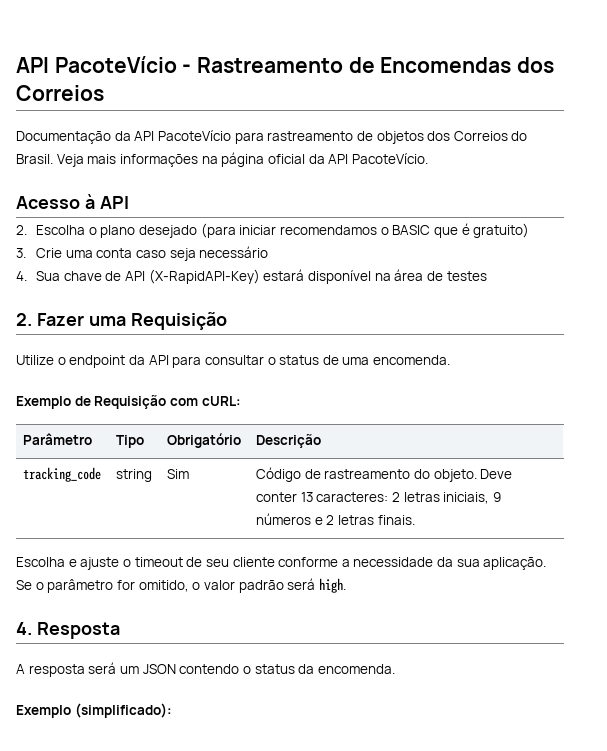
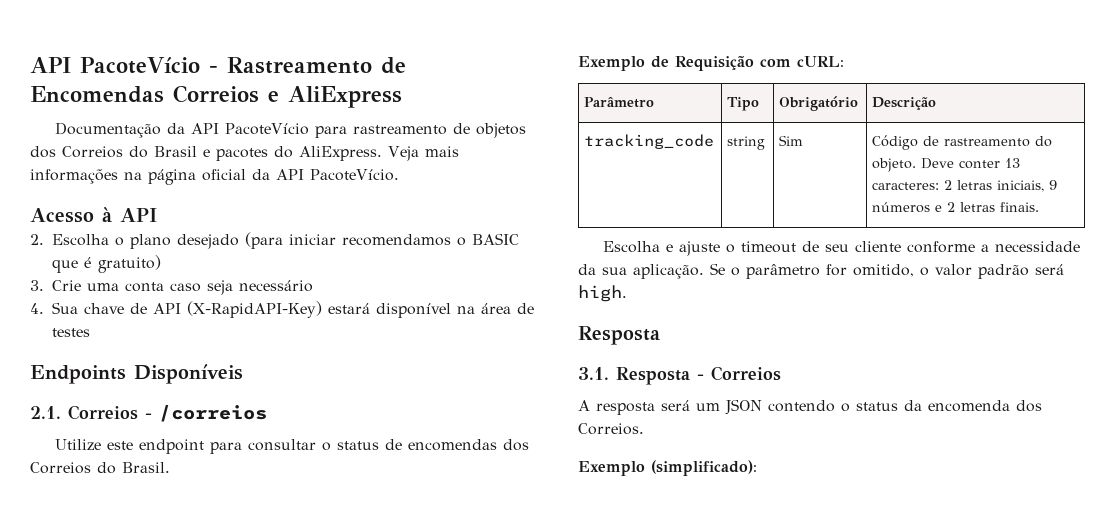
[517,57,555,73] [16,85,104,101] dos Correios -> [173,85,402,108] Correios e AliExpress
[16,154,53,164] Brasil. -> [154,146,382,161] Brasil e pacotes do AliExpress.
[16,312,227,330] [16,355,169,368] 2. Fazer uma Requisição // Utilize o endpoint da API -> [30,364,243,384] [30,405,267,422] [55,439,205,454] Endpoints Disponíveis // 2.1. Correios - /correios // Utilize este endpoint
[342,355,451,365] uma encomenda. -> [408,439,530,451] [30,462,170,474] encomendas dos Correios do Brasil.
[16,622,120,639] 4. Resposta -> [578,326,660,345] [578,366,781,385] Resposta // 3.1. Resposta - Correios
[317,664,395,674] encomenda. -> [928,400,1042,412] [578,423,644,435] encomenda dos Correios.

